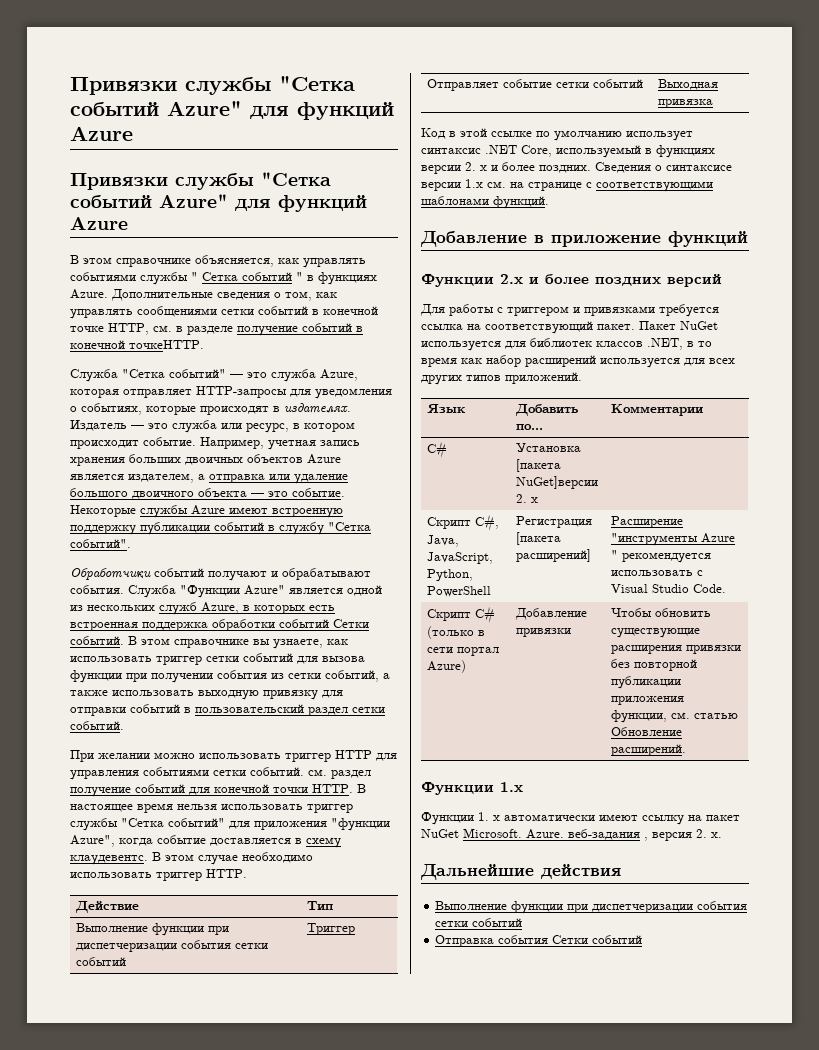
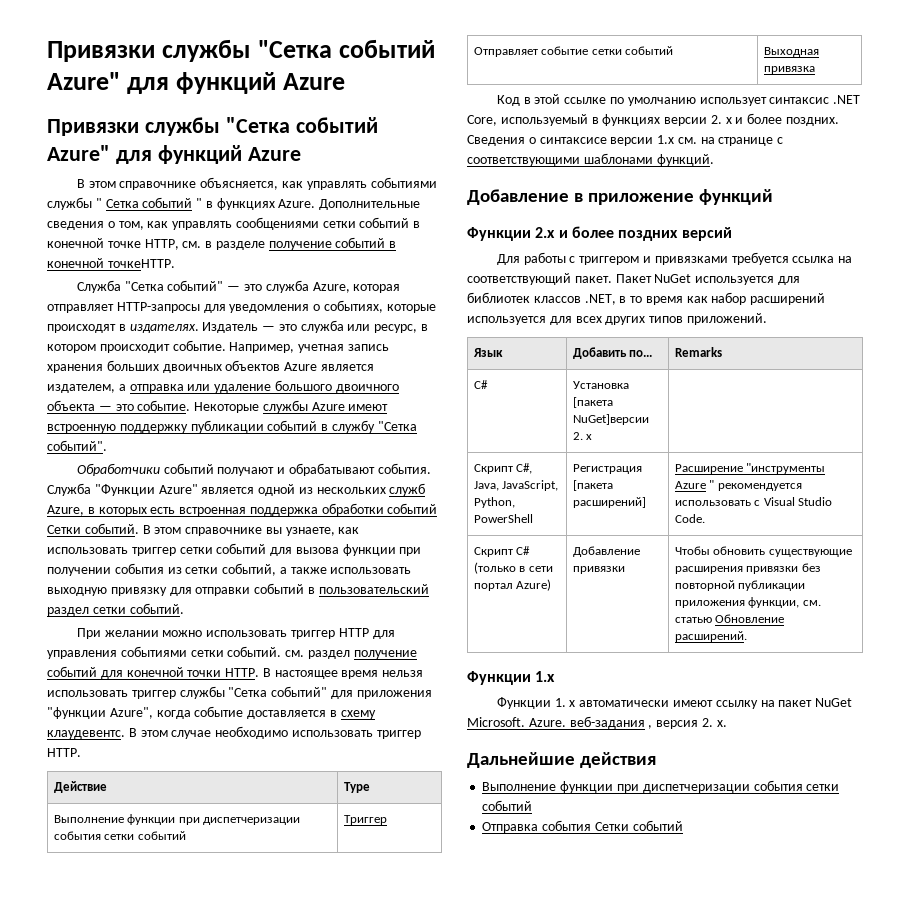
[307,901,334,911] Тип -> [344,782,371,793] Type
[611,404,704,416] Комментарии -> [675,347,723,357] Remarks

